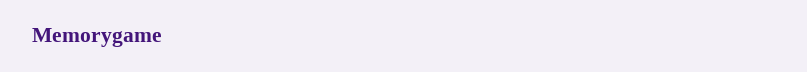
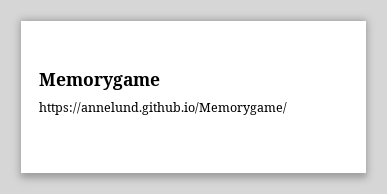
(162, 37) none -> [39,102,287,115] // https://annelund.github.io/Memorygame/

